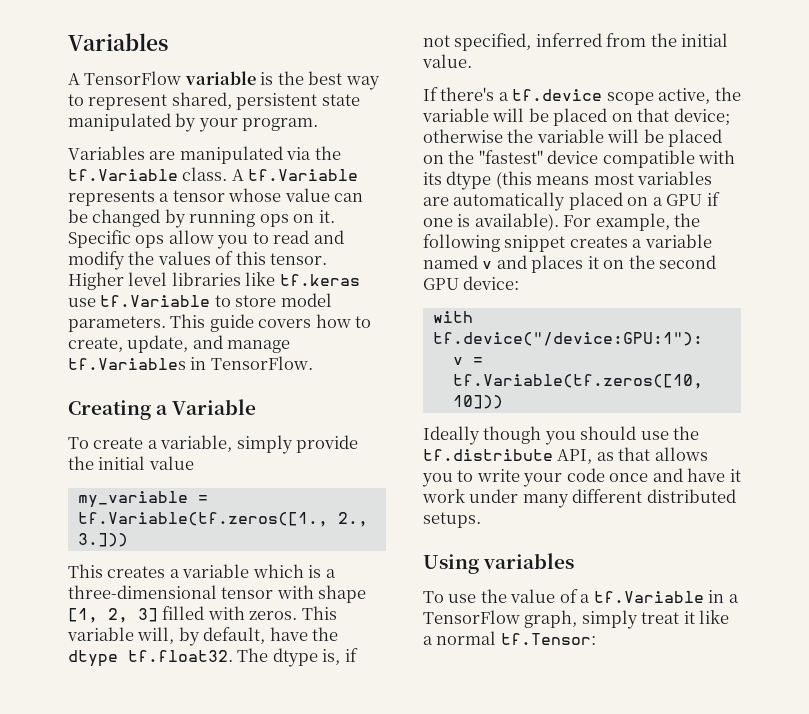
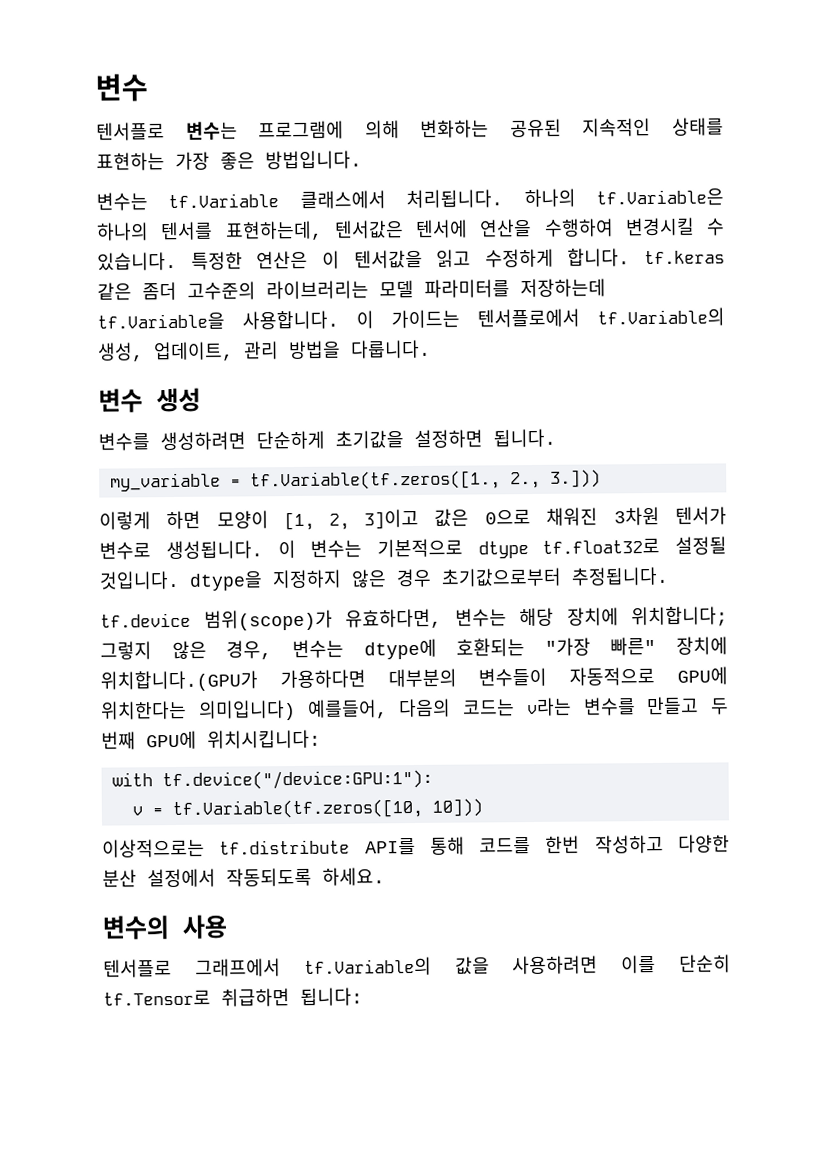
[68,33,168,51] [68,71,380,90] [68,92,360,110] [68,113,319,132] [68,146,341,164] [68,167,359,181] [68,188,364,206] [68,209,335,228] [68,230,344,249] [68,251,328,270] [68,272,360,290] [68,293,332,307] [68,314,372,332] [68,335,291,353] [68,356,313,370] [68,399,257,420] [68,435,359,454] [68,456,194,470] Variables // A TensorFlow variable is the best way to represent shared, persistent state manipulated by your program. // Variables are manipulated via the tf.Variable class. A tf.Variable represents a tensor whose value can be changed by running ops on it. Specific ops allow you to read and modify the values of this tensor. Higher level libraries like tf.keras use tf.Variable to store model parameters. This guide covers how to create, update, and manage tf.Variables in TensorFlow. // Creating a Variable // To create a variable, simply provide the initial value -> [95,73,148,102] [96,117,724,141] [96,150,362,171] [96,188,724,211] [96,217,725,241] [97,248,725,271] [97,278,606,301] [97,307,725,331] [97,339,431,362] [98,387,201,413] [98,428,556,451] 변수 // 텐서플로 변수는 프로그램에 의해 변화하는 공유된 지속적인 상태를 표현하는 가장 좋은 방법입니다. // 변수는 tf.Variable 클래스에서 처리됩니다. 하나의 tf.Variable은 하나의 텐서를 표현하는데, 텐서값은 텐서에 연산을 수행하여 변경시킬 수 있습니다. 특정한 연산은 이 텐서값을 읽고 수정하게 합니다. tf.keras 같은 좀더 고수준의 라이브러리는 모델 파라미터를 저장하는데 tf.Variable을 사용합니다. 이 가이드는 텐서플로에서 tf.Variable의 생성, 업데이트, 관리 방법을 다룹니다. // 변수 생성 // 변수를 생성하려면 단순하게 초기값을 설정하면 됩니다.
[68,564,336,578] [68,585,367,603] [68,606,337,623] [67,627,339,646] [68,648,358,667] [423,33,729,51] [422,54,472,68] [423,87,741,105] [422,108,730,126] [423,129,723,147] [423,150,736,168] [423,171,713,190] [423,192,720,211] [423,213,701,231] [423,234,712,252] [423,255,717,273] [423,276,520,290] This creates a variable which is a three-dimensional tensor with shape [1, 2, 3] filled with zeros. This variable will, by default, have the dtype tf.float32. The dtype is, if not specified, inferred from the initial value. // If there's a tf.device scope active, the variable will be placed on that device; otherwise the variable will be placed on the "fastest" device compatible with its dtype (this means most variables are automatically placed on a GPU if one is available). For example, the following snippet creates a variable named v and places it on the second GPU device: -> [99,506,727,531] [99,536,728,560] [99,566,669,591] [100,606,728,631] [100,636,728,660] [100,666,728,692] [100,696,729,721] [101,729,321,750] 이렇게 하면 모양이 [1, 2, 3]이고 값은 0으로 채워진 3차원 텐서가 변수로 생성됩니다. 이 변수는 기본적으로 dtype tf.float32로 설정될 것입니다. dtype을 지정하지 않은 경우 초기값으로부터 추정됩니다. // tf.device 범위(scope)가 유효하다면, 변수는 해당 장치에 위치합니다; 그렇지 않은 경우, 변수는 dtype에 호환되는 "가장 빠른" 장치에 위치합니다.(GPU가 가용하다면 대부분의 변수들이 자동적으로 GPU에 위치한다는 의미입니다) 예를들어, 다음의 코드는 v라는 변수를 만들고 두 번째 GPU에 위치시킵니다:
[423,426,700,445] [423,447,708,464] [422,468,741,487] [422,489,736,508] [423,512,481,528] [423,553,575,574] [423,589,739,603] [423,610,730,629] [423,631,596,645] Ideally though you should use the tf.distribute API, as that allows you to write your code once and have it work under many different distributed setups. // Using variables // To use the value of a tf.Variable in a TensorFlow graph, simply treat it like a normal tf.Tensor: -> [102,834,730,858] [102,867,385,888] [102,914,227,940] [103,954,731,978] [103,987,363,1007] 이상적으로는 tf.distribute API를 통해 코드를 한번 작성하고 다양한 분산 설정에서 작동되도록 하세요. // 변수의 사용 // 텐서플로 그래프에서 tf.Variable의 값을 사용하려면 이를 단순히 tf.Tensor로 취급하면 됩니다:

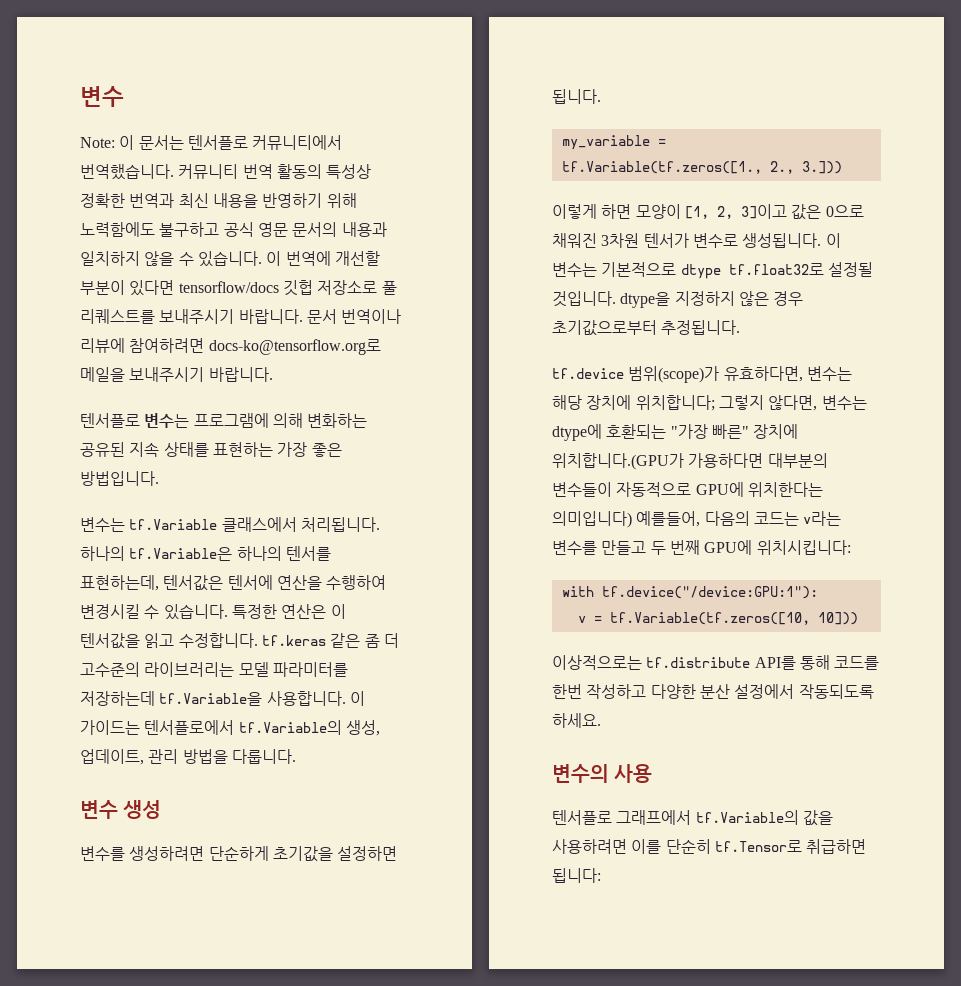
[95,73,148,102] 변수 -> [80,86,124,107] [80,135,343,150] [80,164,372,180] [80,193,357,208] [80,222,387,237] [80,251,380,267] [80,280,397,296] [80,309,402,324] [80,338,381,355] [80,367,273,382] 변수 // Note: 이 문서는 텐서플로 커뮤니티에서 번역했습니다. 커뮤니티 번역 활동의 특성상 정확한 번역과 최신 내용을 반영하기 위해 노력함에도 불구하고 공식 영문 문서의 내용과 일치하지 않을 수 있습니다. 이 번역에 개선할 부분이 있다면 tensorflow/docs 깃헙 저장소로 풀 리퀘스트를 보내주시기 바랍니다. 문서 번역이나 리뷰에 참여하려면 docs-ko@tensorflow.org로 메일을 보내주시기 바랍니다.
[582,117,652,137] 지속적인 -> [129,442,160,457] 지속
[484,248,725,268] [97,281,177,301] 수정하게 합니다. tf.keras 같은 좀더 -> [178,633,399,648] 수정합니다. tf.keras 같은 좀 더
[171,640,273,660] 않은 경우, -> [768,395,818,411] 않다면,

